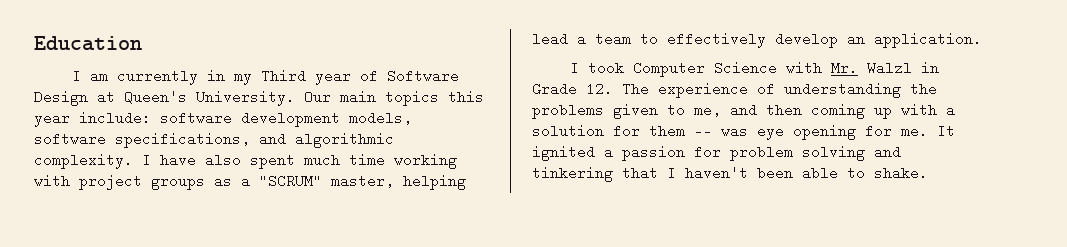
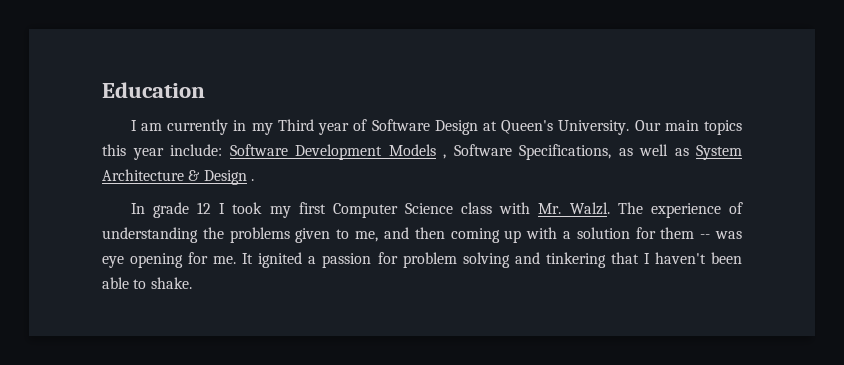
[160,111,412,127] [34,132,394,148] [34,153,457,169] [34,174,466,190] [532,32,982,48] [569,61,624,75] software development models, software specifications, and algorithmic complexity. I have also spent much time working with project groups as a "SCRUM" master, helping lead a team to effectively develop an application. // I took -> [229,144,742,160] [102,169,254,185] [130,202,326,218] Software Development Models , Software Specifications, as well as System Architecture & Design . // In grade 12 I took my first
(777, 68) none -> [461,202,493,214] class
[866,61,939,75] [532,82,613,96] Walzl in Grade 12. -> [569,202,610,215] Walzl.

